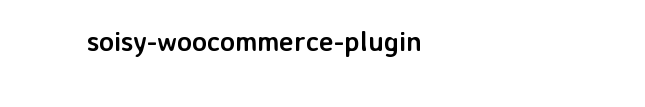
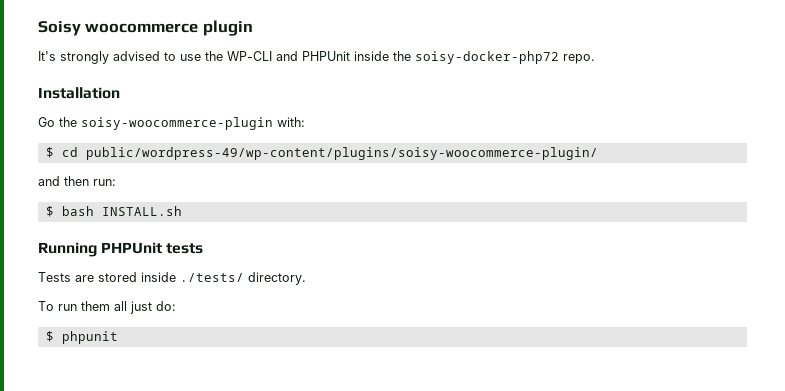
[87,31,422,57] soisy-woocommerce-plugin -> [38,20,253,36] [38,51,595,64] [38,87,120,99] [38,117,305,130] [45,147,598,160] [38,176,116,186] [45,206,182,217] [38,242,204,257] [38,272,306,285] [38,301,176,314] [45,331,118,344] Soisy woocommerce plugin // It's strongly advised to use the WP-CLI and PHPUnit inside the soisy-docker-php72 repo. // Installation // Go the soisy-woocommerce-plugin with: // $ cd public/wordpress-49/wp-content/plugins/soisy-woocommerce-plugin/ // and then run: // $ bash INSTALL.sh // Running PHPUnit tests // Tests are stored inside ./tests/ directory. // To run them all just do: // $ phpunit

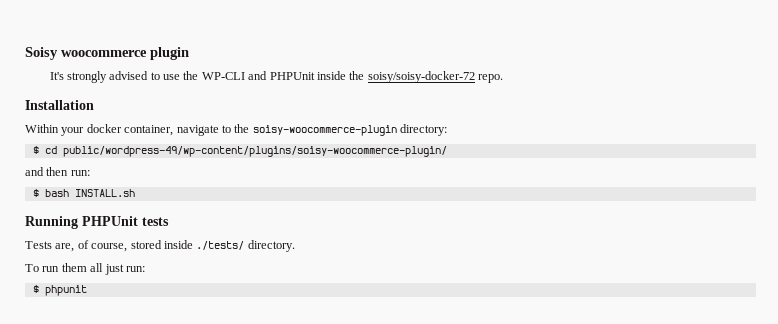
[415,51,559,64] soisy-docker-php72 -> [367,71,475,83] soisy/soisy-docker-72
[38,117,55,127] Go -> [25,124,231,136] Within your docker container, navigate to
[277,117,305,127] with: -> [400,124,447,136] directory:
[75,275,94,282] are -> [55,240,128,252] are, of course,
[156,301,176,311] do: -> [125,266,145,272] run:

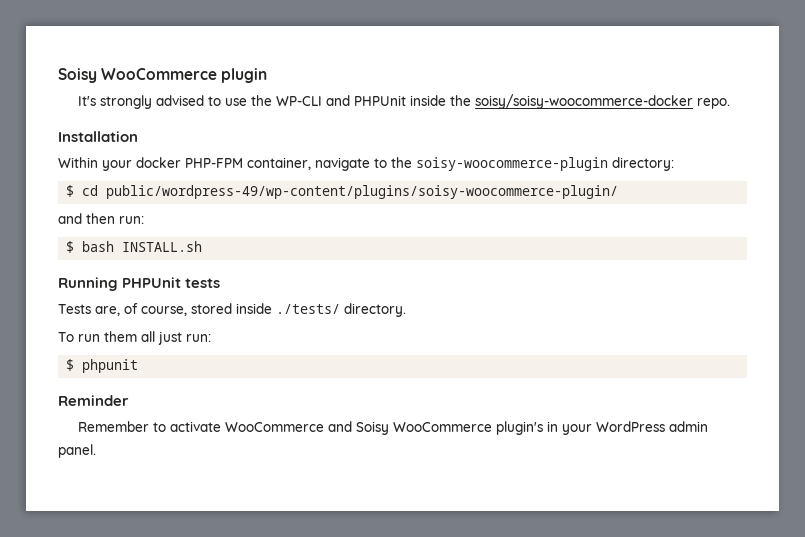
[25,47,147,60] Soisy woocommerce -> [58,68,218,83] Soisy WooCommerce
[367,71,475,83] soisy/soisy-docker-72 -> [475,94,694,109] soisy/soisy-woocommerce-docker
(122, 128) none -> [185,158,243,168] PHP-FPM
(87, 290) none -> [58,395,129,406] [78,421,709,435] [58,444,96,458] // Reminder // Remember to activate WooCommerce and Soisy WooCommerce plugin's in your WordPress admin panel.

